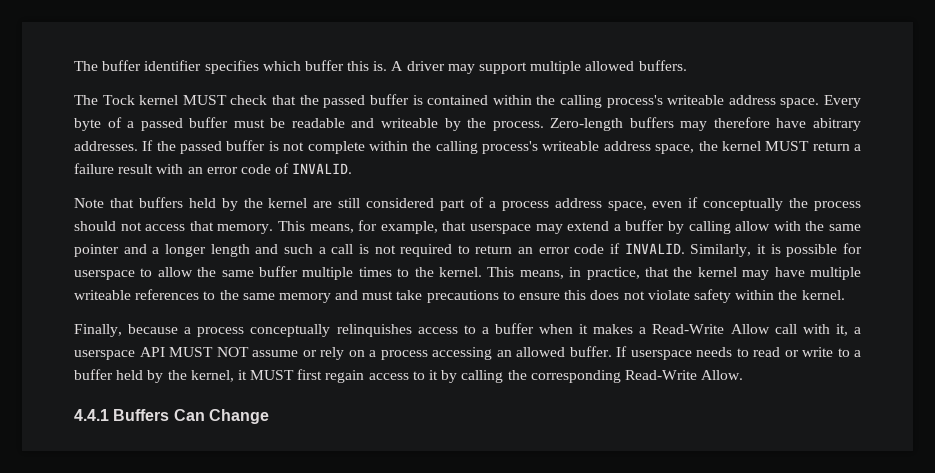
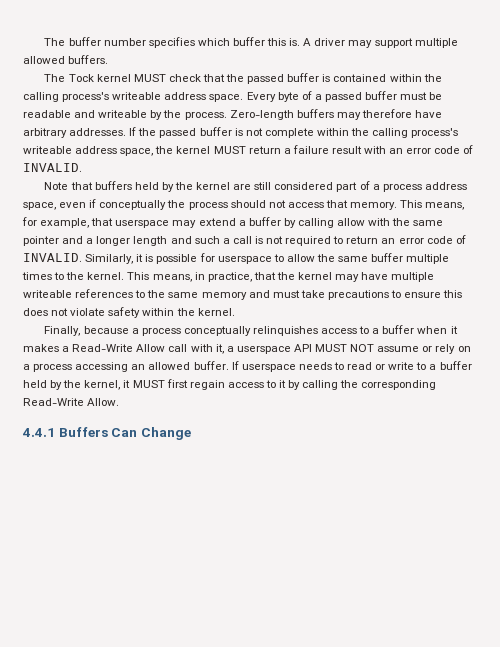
[144,60,202,71] identifier -> [103,38,146,46] number
[812,118,861,131] abitrary -> [23,128,67,138] arbitrary
[610,243,621,254] if -> [455,235,466,244] of

